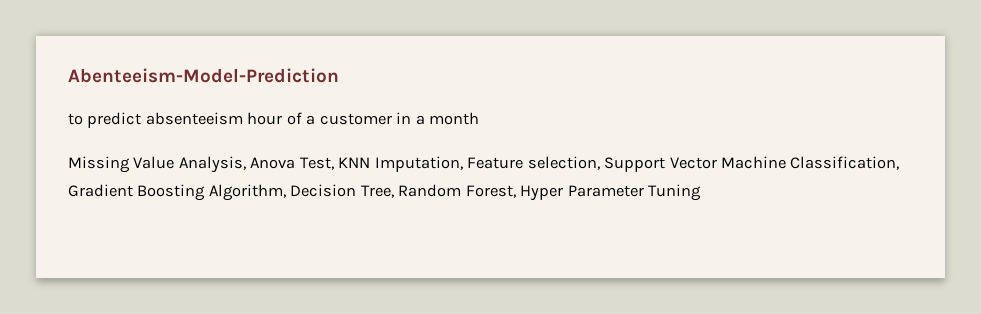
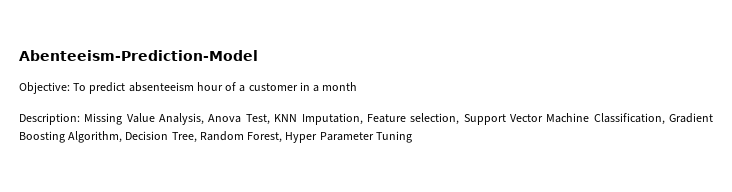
[68,68,339,83] [68,113,83,125] Abenteeism-Model-Prediction // to -> [19,50,258,61] [19,82,87,94] Abenteeism-Prediction-Model // Objective: To
(480, 118) none -> [19,113,80,125] Description:

